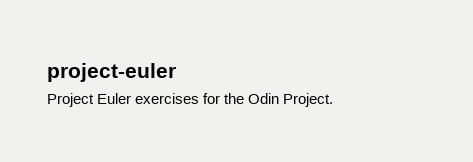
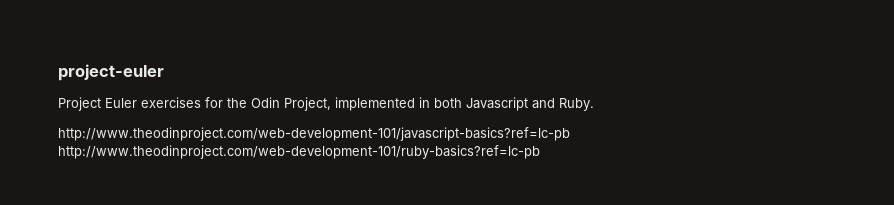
[283,93,334,107] Project. -> [284,97,594,111] [58,127,570,141] [58,145,540,159] Project, implemented in both Javascript and Ruby. // http://www.theodinproject.com/web-development-101/javascript-basics?ref=lc-pb http://www.theodinproject.com/web-development-101/ruby-basics?ref=lc-pb

